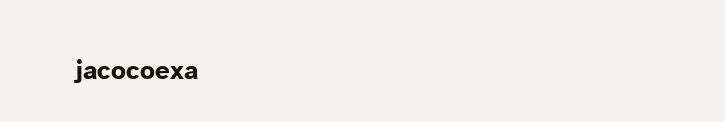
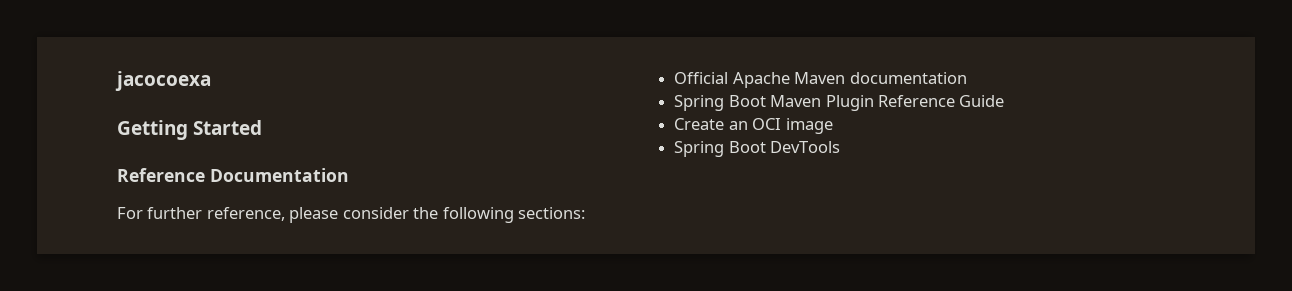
(198, 71) none -> [117,120,263,140] [117,168,349,182] [117,207,586,223] [674,72,967,88] [674,95,1005,111] [674,118,833,134] [674,141,841,157] // Getting Started // Reference Documentation // For further reference, please consider the following sections: // Official Apache Maven documentation // Spring Boot Maven Plugin Reference Guide // Create an OCI image // Spring Boot DevTools

